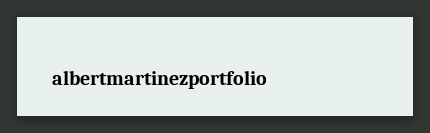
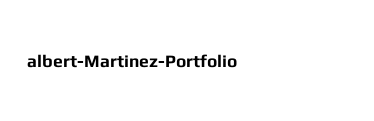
[52,70,267,89] albertmartinezportfolio -> [27,54,237,68] albert-Martinez-Portfolio

